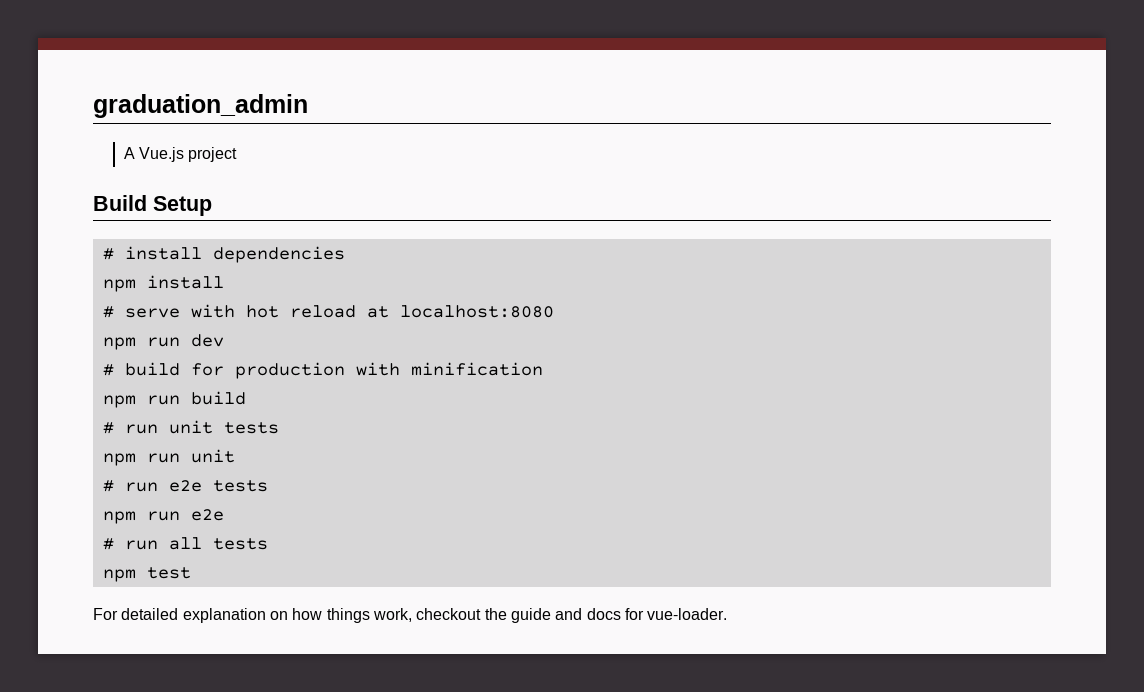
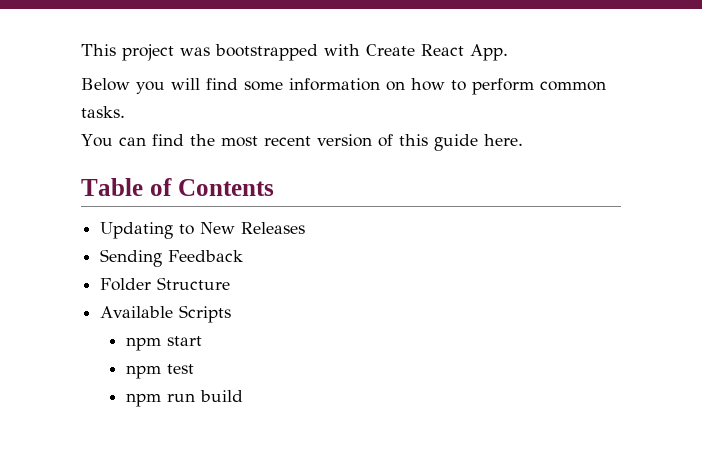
[93,94,308,118] [123,147,238,162] [93,195,212,216] [102,246,345,263] [102,275,224,292] [102,304,554,318] [102,334,224,350] [102,362,543,379] [102,391,246,408] [102,420,279,434] [102,449,235,466] [102,480,268,492] [102,509,224,524] [102,537,268,550] [102,567,191,582] [93,608,728,623] graduation_admin // A Vue.js project // Build Setup // # install dependencies // npm install // # serve with hot reload at localhost:8080 // npm run dev // # build for production with minification // npm run build // # run unit tests // npm run unit // # run e2e tests // npm run e2e // # run all tests // npm test // For detailed explanation on how things work, checkout the guide and docs for vue-loader. -> [81,44,508,61] [81,78,606,95] [81,106,125,118] [81,134,523,151] [81,178,274,196] [100,222,306,239] [100,249,244,267] [100,277,231,291] [100,305,232,323] [125,336,202,351] [125,364,194,379] [125,390,243,407] This project was bootstrapped with Create React App. // Below you will find some information on how to perform common tasks. // You can find the most recent version of this guide here. // Table of Contents // Updating to New Releases // Sending Feedback // Folder Structure // Available Scripts // npm start // npm test // npm run build

